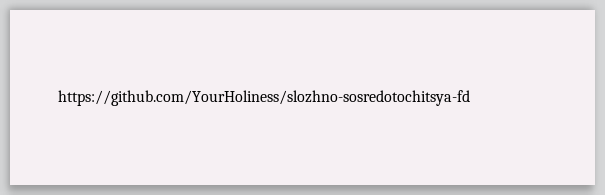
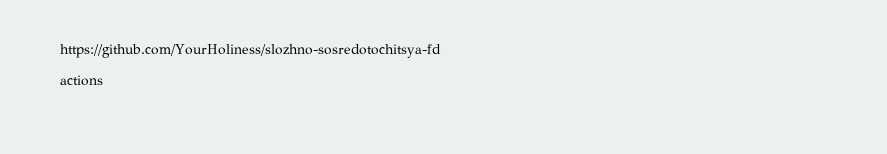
(470, 98) none -> [60,75,103,86] // actions

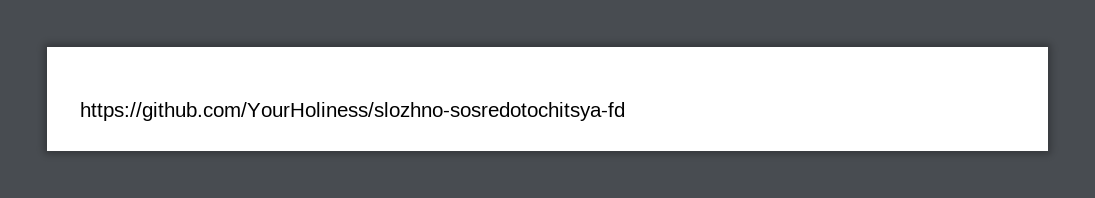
[60,75,103,86] // actions -> (625, 111) none

